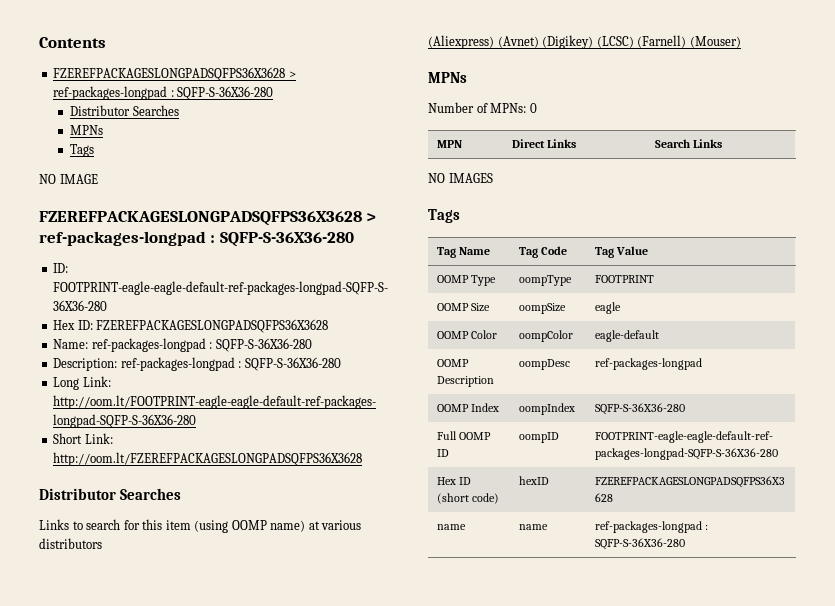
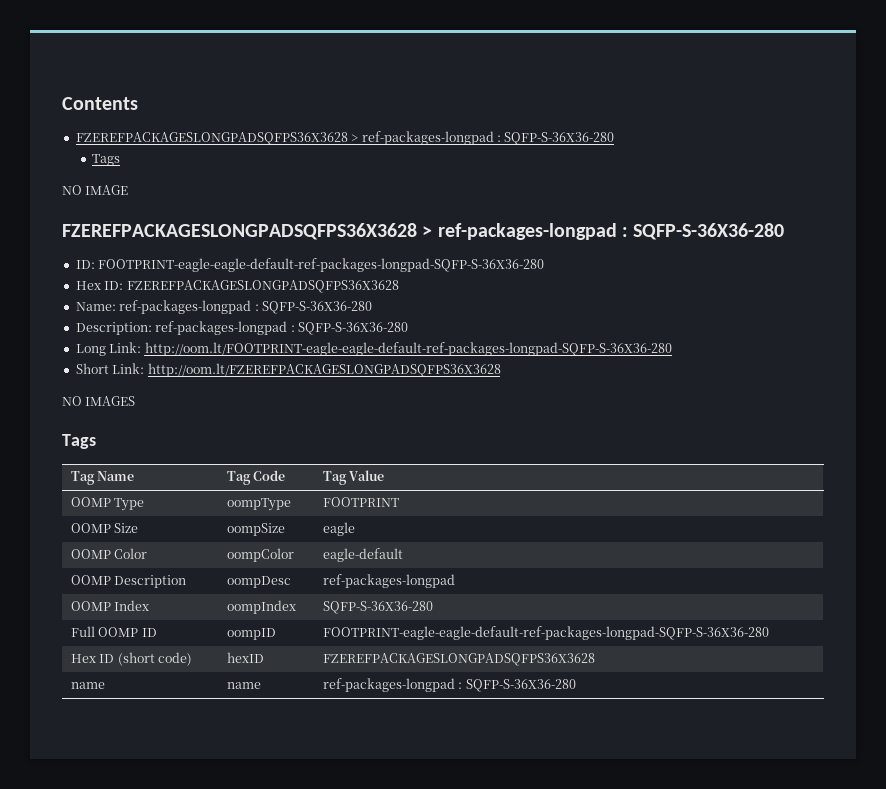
[70,105,179,116] [70,125,104,135] // Distributor Searches // MPNs -> (615, 138) none
[39,488,182,500] [39,519,362,533] [39,538,102,549] [428,35,741,49] [428,72,467,83] [428,102,537,113] [437,140,463,148] [512,139,577,148] [655,139,723,148] // Distributor Searches // Links to search for this item (using OOMP name) at various distributors // (Aliexpress) (Avnet) (Digikey) (LCSC) (Farnell) (Mouser) // MPNs // Number of MPNs: 0 // MPN | Direct Links | Search Links -> (501, 370) none

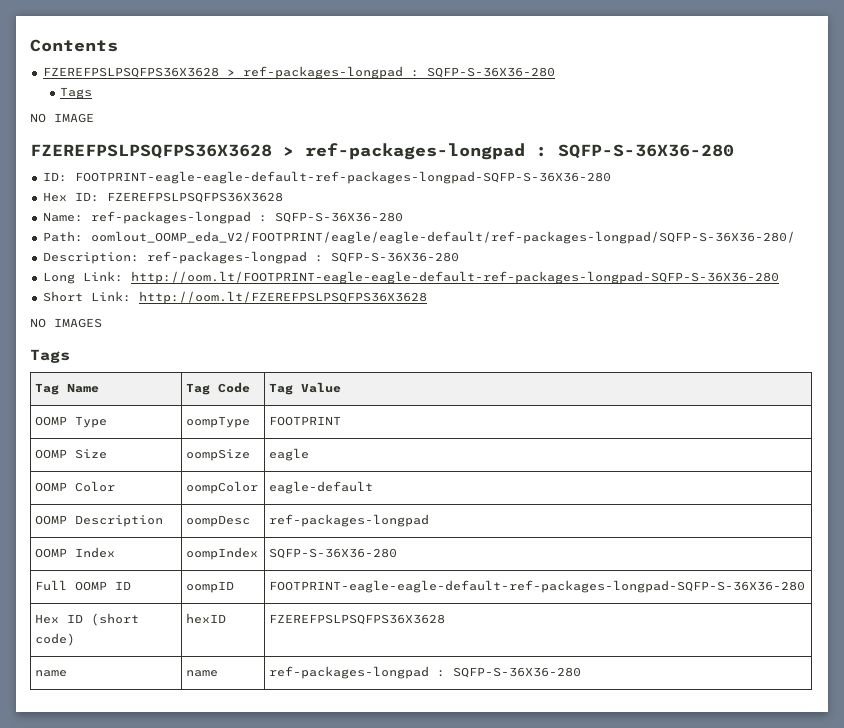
[75,132,348,145] FZEREFPACKAGESLONGPADSQFPS36X3628 -> [42,67,219,78] FZEREFPSLPSQFPS36X3628
[62,223,417,240] FZEREFPACKAGESLONGPADSQFPS36X3628 -> [30,144,272,159] FZEREFPSLPSQFPS36X3628
[126,280,399,293] FZEREFPACKAGESLONGPADSQFPS36X3628 -> [106,192,283,203] FZEREFPSLPSQFPS36X3628
(372, 307) none -> [42,231,795,244] // Path: oomlout_OOMP_eda_V2/FOOTPRINT/eagle/eagle-default/ref-packages-longpad/SQFP-S-36X36-280/
[147,363,501,377] http://oom.lt/FZEREFPACKAGESLONGPADSQFPS36X3628 -> [138,291,427,304] http://oom.lt/FZEREFPSLPSQFPS36X3628
[322,653,595,666] FZEREFPACKAGESLONGPADSQFPS36X3628 -> [269,614,446,625] FZEREFPSLPSQFPS36X3628

